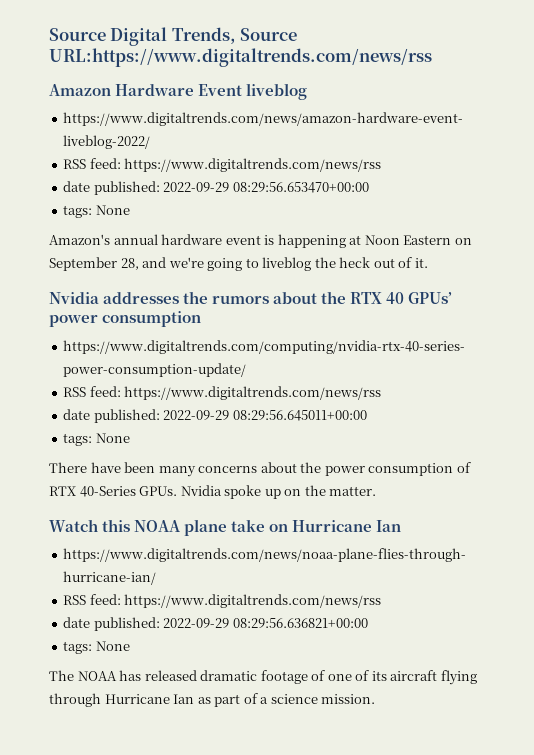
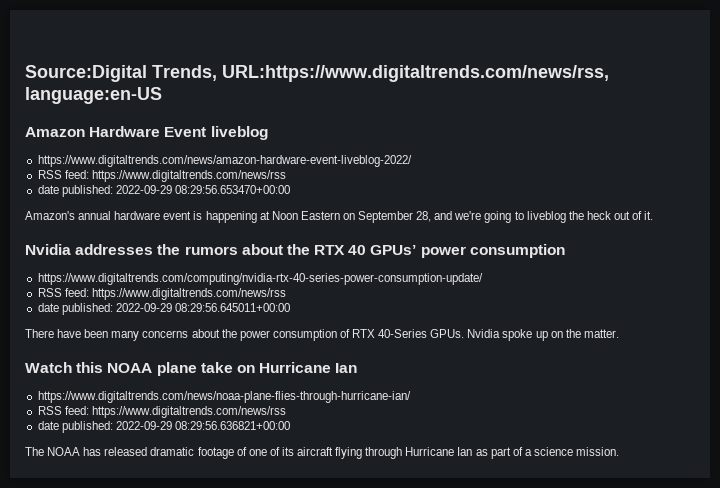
[49,27,298,46] [49,48,432,67] Source Digital Trends, Source URL:https://www.digitaltrends.com/news/rss -> [25,65,609,82] [25,87,162,104] Source:Digital Trends, URL:https://www.digitaltrends.com/news/rss, language:en-US
[63,205,130,218] // tags: None -> (290, 189) none
[63,433,130,446] // tags: None -> (290, 307) none
[63,641,130,654] // tags: None -> (290, 425) none

